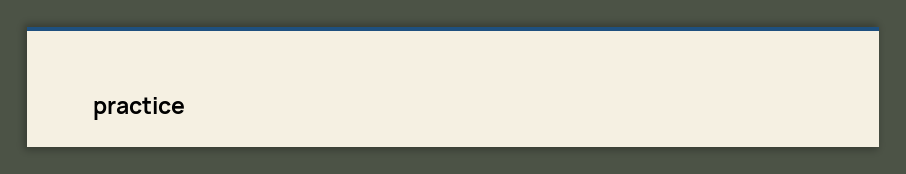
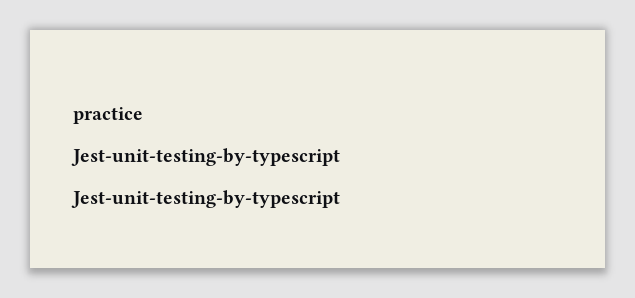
(185, 108) none -> [71,148,340,166] [71,190,340,208] // Jest-unit-testing-by-typescript // Jest-unit-testing-by-typescript

